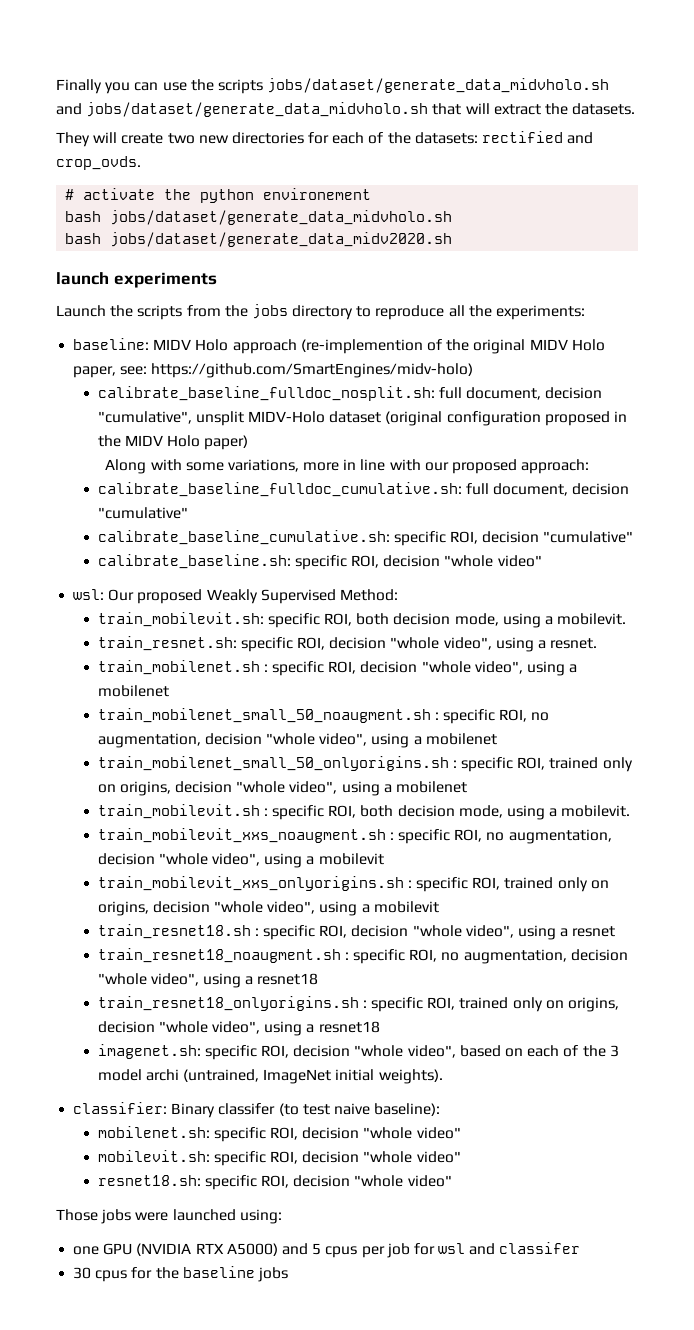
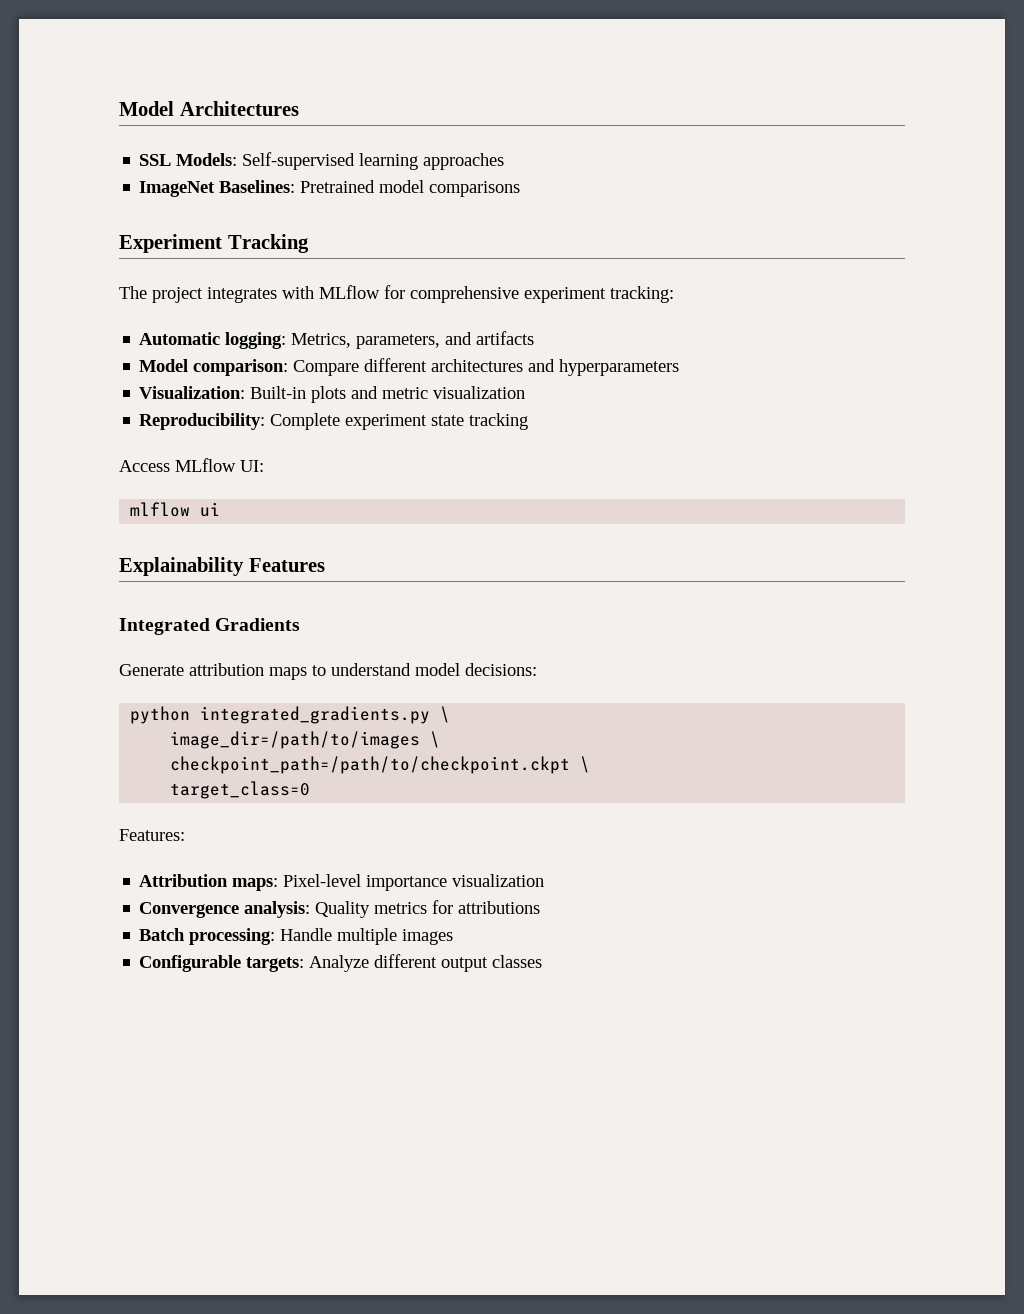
[56,78,610,94] [56,102,636,117] [56,131,594,147] [56,156,141,170] [65,188,372,203] [65,210,453,225] [65,232,453,247] [56,272,217,288] [56,304,586,320] [73,338,605,354] [73,363,474,378] [97,386,603,401] [97,411,627,426] [97,435,249,450] [105,459,590,474] [97,482,630,497] [97,507,188,519] [97,530,634,546] [97,554,542,570] [73,589,398,604] [97,612,627,628] [97,636,598,652] [97,660,578,676] [97,685,169,697] [97,708,550,724] [97,733,497,748] [97,756,633,772] [97,781,467,796] [97,804,631,820] [97,828,612,844] [97,853,384,868] [97,876,609,892] [97,901,439,916] [97,924,616,940] [97,948,628,964] [97,973,319,988] [97,996,619,1012] [97,1021,380,1036] [97,1044,619,1060] [97,1069,443,1084] [73,1102,441,1118] [97,1126,461,1142] [97,1150,461,1166] [97,1175,452,1190] [56,1209,282,1224] [73,1242,581,1258] [73,1266,288,1282] Finally you can use the scripts jobs/dataset/generate_data_midvholo.sh and jobs/dataset/generate_data_midvholo.sh that will extract the datasets. // They will create two new directories for each of the datasets: rectified and crop_ovds. // # activate the python environement // bash jobs/dataset/generate_data_midvholo.sh // bash jobs/dataset/generate_data_midv2020.sh // launch experiments // Launch the scripts from the jobs directory to reproduce all the experiments: // baseline: MIDV Holo approach (re-implemention of the original MIDV Holo paper, see: https://github.com/SmartEngines/midv-holo) // calibrate_baseline_fulldoc_nosplit.sh: full document, decision "cumulative", unsplit MIDV-Holo dataset (original configuration proposed in the MIDV Holo paper) // Along with some variations, more in line with our proposed approach: // calibrate_baseline_fulldoc_cumulative.sh: full document, decision "cumulative" // calibrate_baseline_cumulative.sh: specific ROI, decision "cumulative" // calibrate_baseline.sh: specific ROI, decision "whole video" // wsl: Our proposed Weakly Supervised Method: // train_mobilevit.sh: specific ROI, both decision mode, using a mobilevit. // train_resnet.sh: specific ROI, decision "whole video", using a resnet. // train_mobilenet.sh : specific ROI, decision "whole video", using a mobilenet // train_mobilenet_small_50_noaugment.sh : specific ROI, no augmentation, decision "whole video", using a mobilenet // train_mobilenet_small_50_onlyorigins.sh : specific ROI, trained only on origins, decision "whole video", using a mobilenet // train_mobilevit.sh : specific ROI, both decision mode, using a mobilevit. // train_mobilevit_xxs_noaugment.sh : specific ROI, no augmentation, decision "whole video", using a mobilevit // train_mobilevit_xxs_onlyorigins.sh : specific ROI, trained only on origins, decision "whole video", using a mobilevit // train_resnet18.sh : specific ROI, decision "whole video", using a resnet // train_resnet18_noaugment.sh : specific ROI, no augmentation, decision "whole video", using a resnet18 // train_resnet18_onlyorigins.sh : specific ROI, trained only on origins, decision "whole video", using a resnet18 // imagenet.sh: specific ROI, decision "whole video", based on each of the 3 model archi (untrained, ImageNet initial weights). // classifier: Binary classifer (to test naive baseline): // mobilenet.sh: specific ROI, decision "whole video" // mobilevit.sh: specific ROI, decision "whole video" // resnet18.sh: specific ROI, decision "whole video" // Those jobs were launched using: // one GPU (NVIDIA RTX A5000) and 5 cpus per job for wsl and classifer // 30 cpus for the baseline jobs -> [119,101,299,116] [139,152,505,170] [139,180,521,197] [119,234,309,253] [119,285,674,303] [139,331,535,349] [139,358,680,376] [139,386,526,403] [139,413,529,430] [119,458,264,472] [130,502,221,517] [119,557,325,576] [119,618,301,635] [119,663,537,680] [130,706,451,724] [170,731,441,749] [170,756,591,774] [170,781,311,799] [119,829,185,841] [139,874,545,891] [139,900,541,918] [139,928,454,945] [139,954,543,972] Model Architectures // SSL Models: Self-supervised learning approaches // ImageNet Baselines: Pretrained model comparisons // Experiment Tracking // The project integrates with MLflow for comprehensive experiment tracking: // Automatic logging: Metrics, parameters, and artifacts // Model comparison: Compare different architectures and hyperparameters // Visualization: Built-in plots and metric visualization // Reproducibility: Complete experiment state tracking // Access MLflow UI: // mlflow ui // Explainability Features // Integrated Gradients // Generate attribution maps to understand model decisions: // python integrated_gradients.py \ // image_dir=/path/to/images \ // checkpoint_path=/path/to/checkpoint.ckpt \ // target_class=0 // Features: // Attribution maps: Pixel-level importance visualization // Convergence analysis: Quality metrics for attributions // Batch processing: Handle multiple images // Configurable targets: Analyze different output classes

